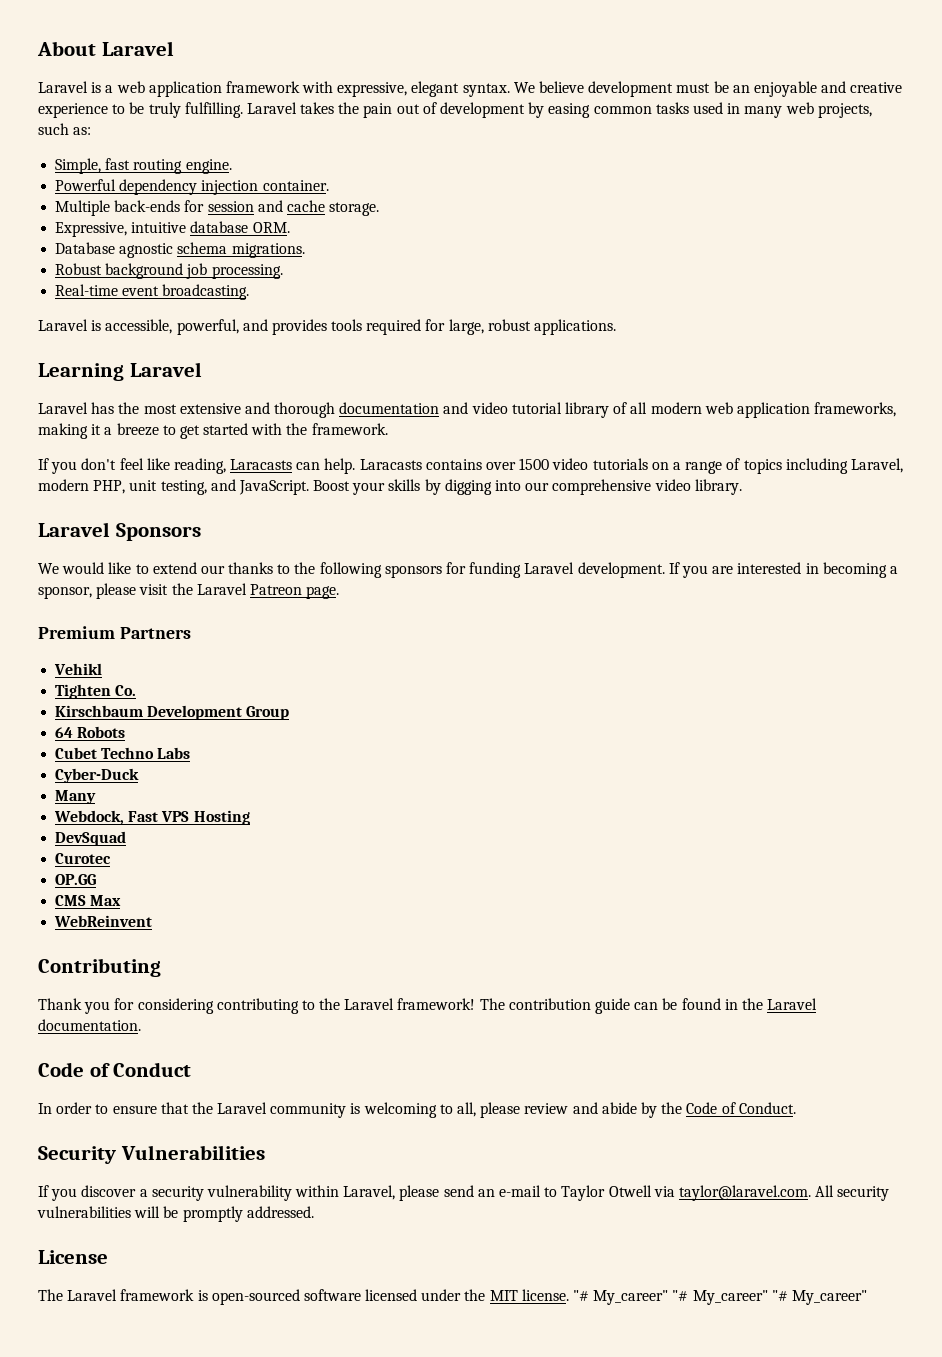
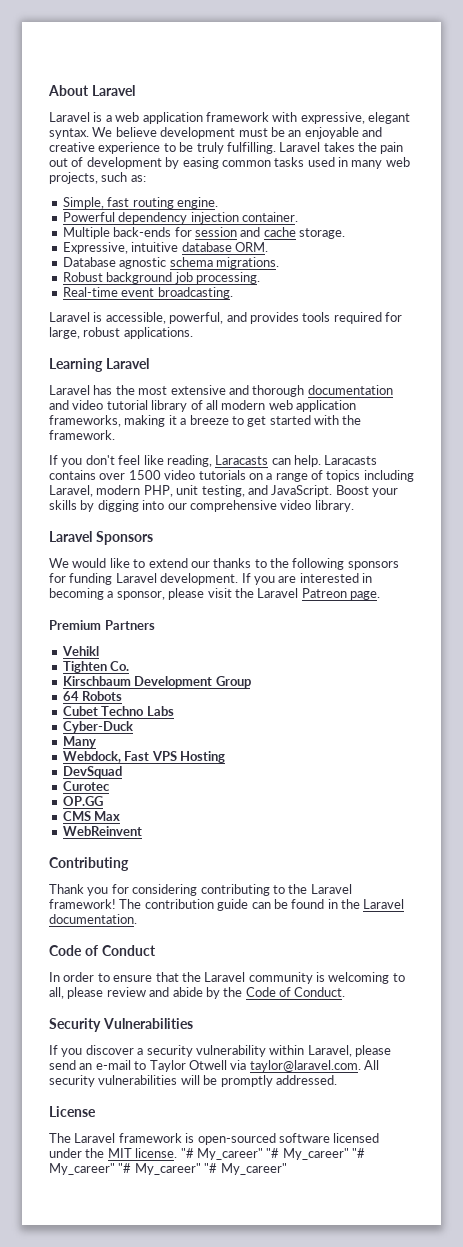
(867, 1297) none -> [118,1163,287,1175] "# My_career" "# My_career"

